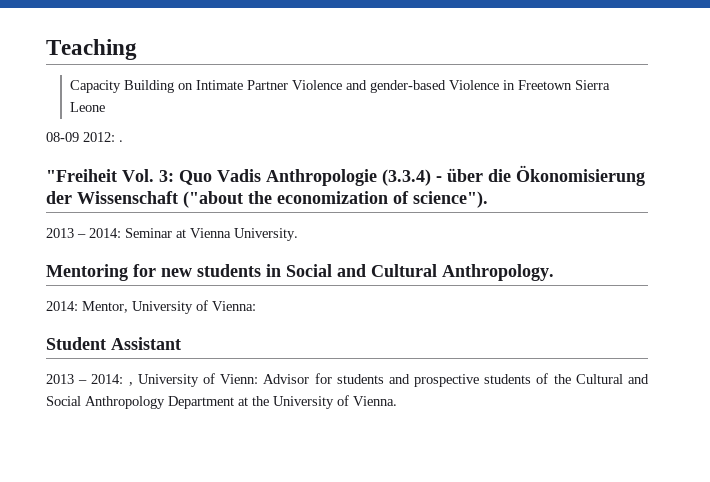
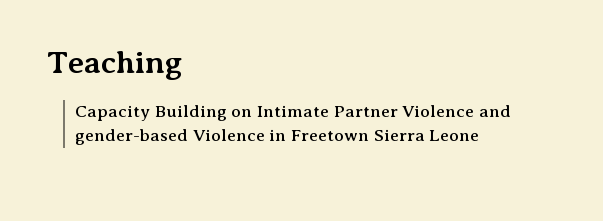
[46,132,123,142] [46,165,645,186] [46,191,488,208] [46,228,298,241] [46,264,554,281] [46,300,256,314] [46,337,181,350] [46,373,649,387] [46,395,397,409] // 08-09 2012: . // "Freiheit Vol. 3: Quo Vadis Anthropologie (3.3.4) - über die Ökonomisierung der Wissenschaft ("about the economization of science"). // 2013 – 2014: Seminar at Vienna University. // Mentoring for new students in Social and Cultural Anthropology. // 2014: Mentor, University of Vienna: // Student Assistant // 2013 – 2014: , University of Vienn: Advisor for students and prospective students of the Cultural and Social Anthropology Department at the University of Vienna. -> (480, 135) none

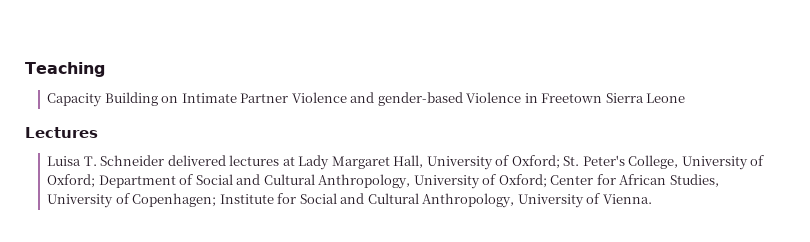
(480, 135) none -> [25,127,98,138] [47,155,765,170] [47,174,719,189] [47,193,652,208] // Lectures // Luisa T. Schneider delivered lectures at Lady Margaret Hall, University of Oxford; St. Peter's College, University of Oxford; Department of Social and Cultural Anthropology, University of Oxford; Center for African Studies, University of Copenhagen; Institute for Social and Cultural Anthropology, University of Vienna.

